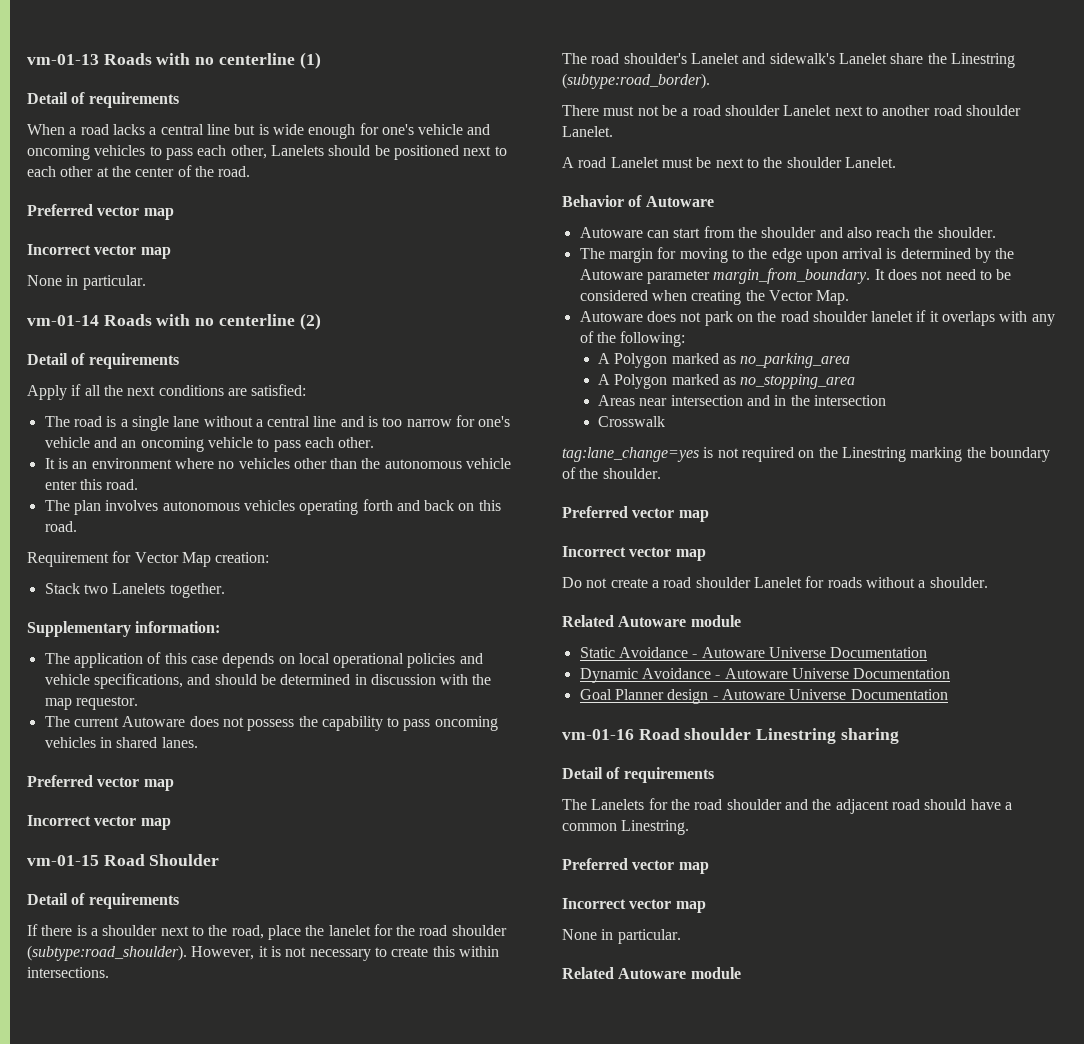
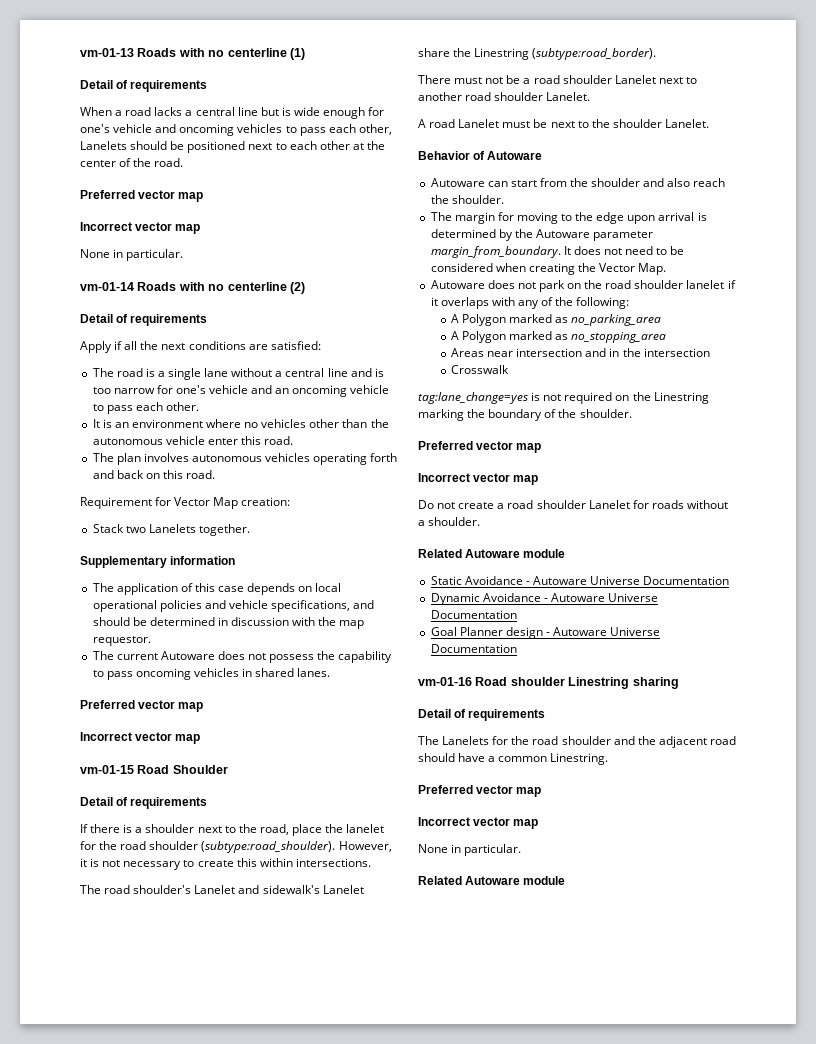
[135,621,221,633] information: -> [170,556,236,565] information

